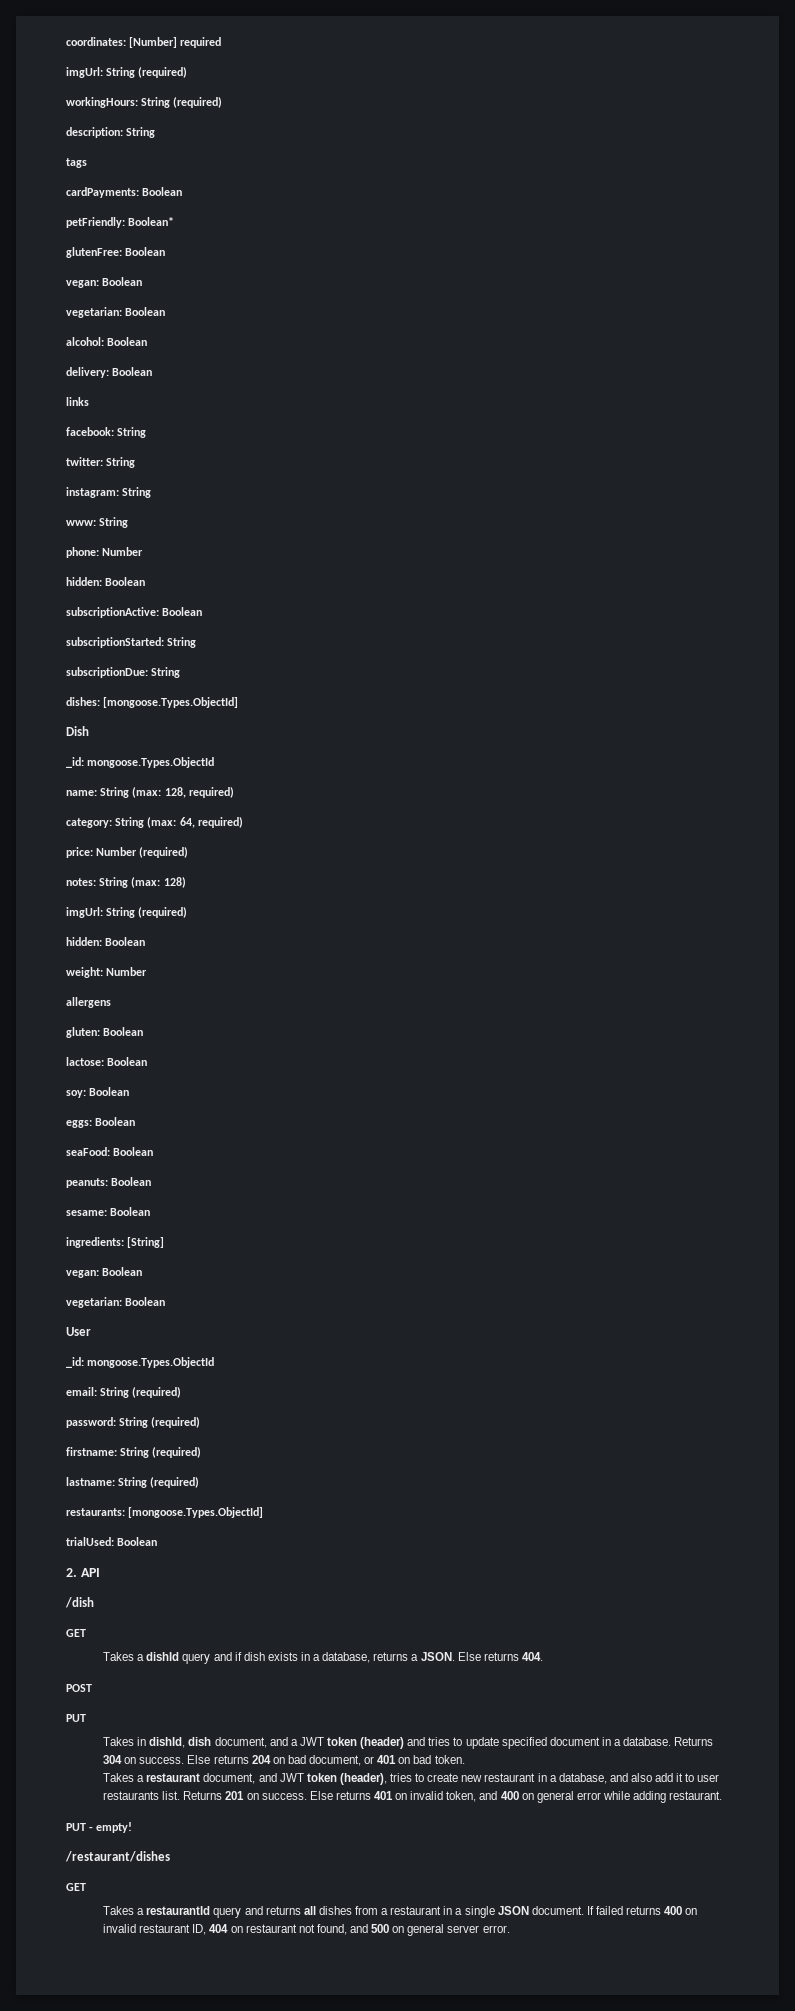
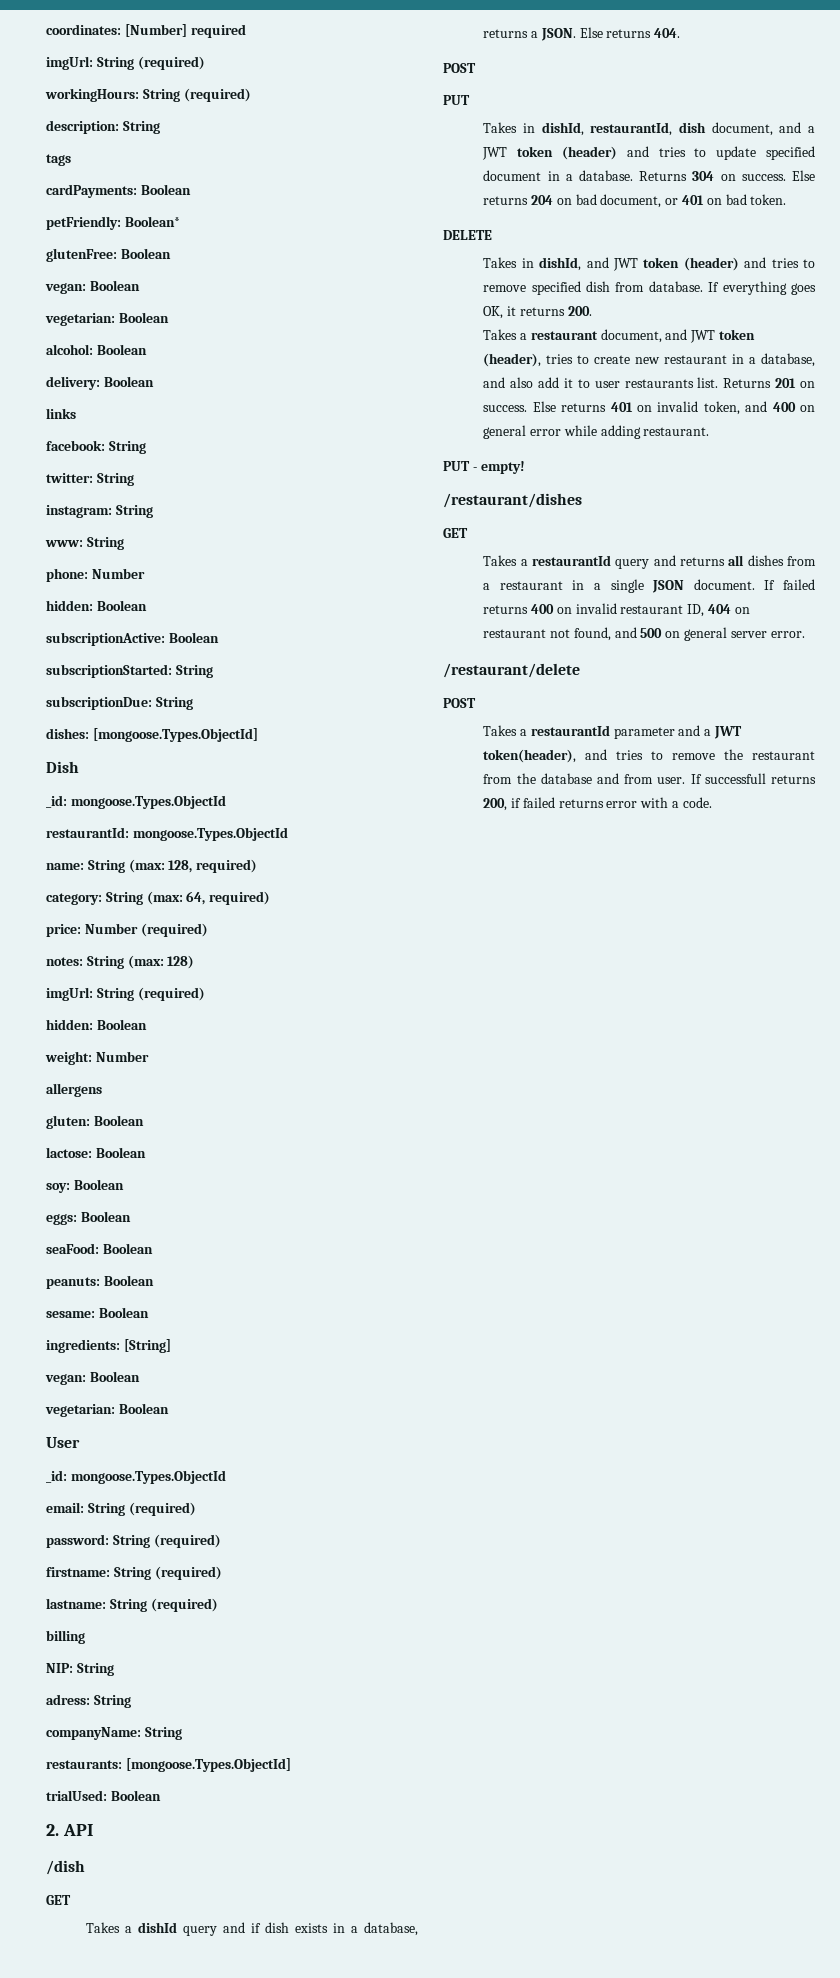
(215, 762) none -> [46,827,288,841] // restaurantId: mongoose.Types.ObjectId
(200, 1482) none -> [46,1630,85,1644] [46,1663,114,1676] [46,1694,131,1708] [46,1727,182,1740] // billing // NIP: String // adress: String // companyName: String
(186, 1742) none -> [590,122,673,136] restaurantId,
(465, 1759) none -> [443,230,492,240] [483,257,815,271] [483,281,816,295] [483,306,592,319] // DELETE // Takes in dishId, and JWT token (header) and tries to remove specified dish from database. If everything goes OK, it returns 200.
(510, 1929) none -> [443,663,580,678] [443,698,476,708] [483,725,743,739] [483,749,815,763] [483,773,816,784] [483,797,712,811] // /restaurant/delete // POST // Takes a restaurantId parameter and a JWT token(header), and tries to remove the restaurant from the database and from user. If successfull returns 200, if failed returns error with a code.

